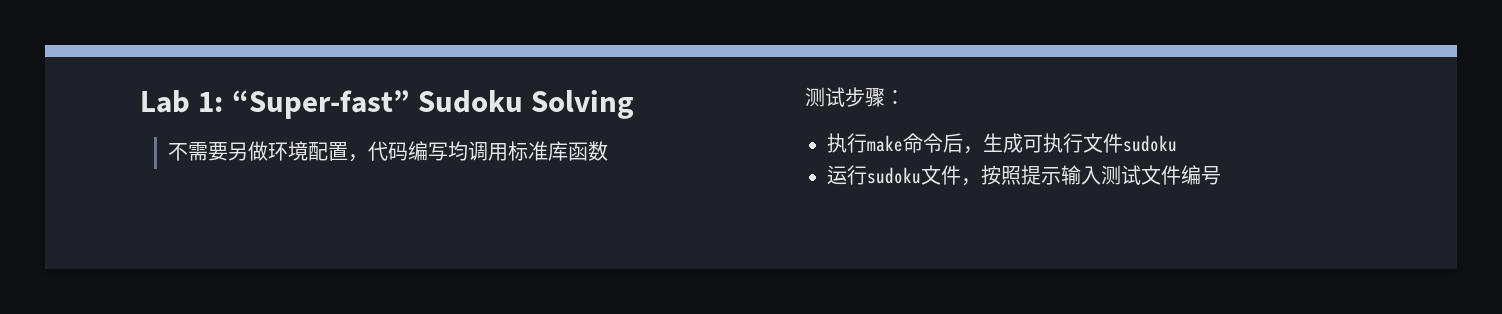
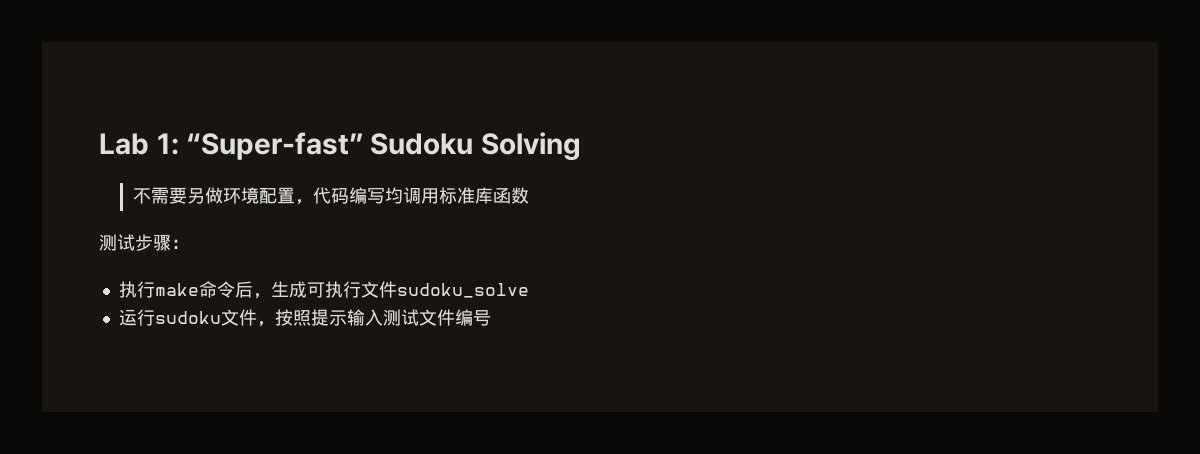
[1123,135,1177,152] sudoku -> [396,283,529,298] sudoku_solve

